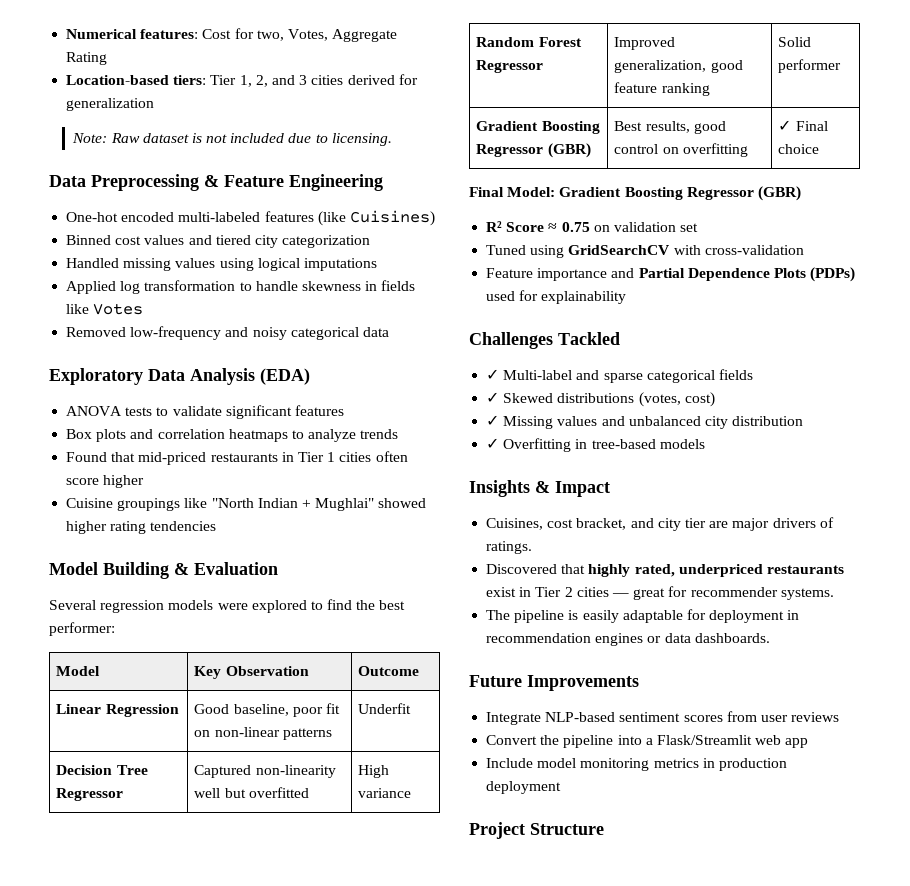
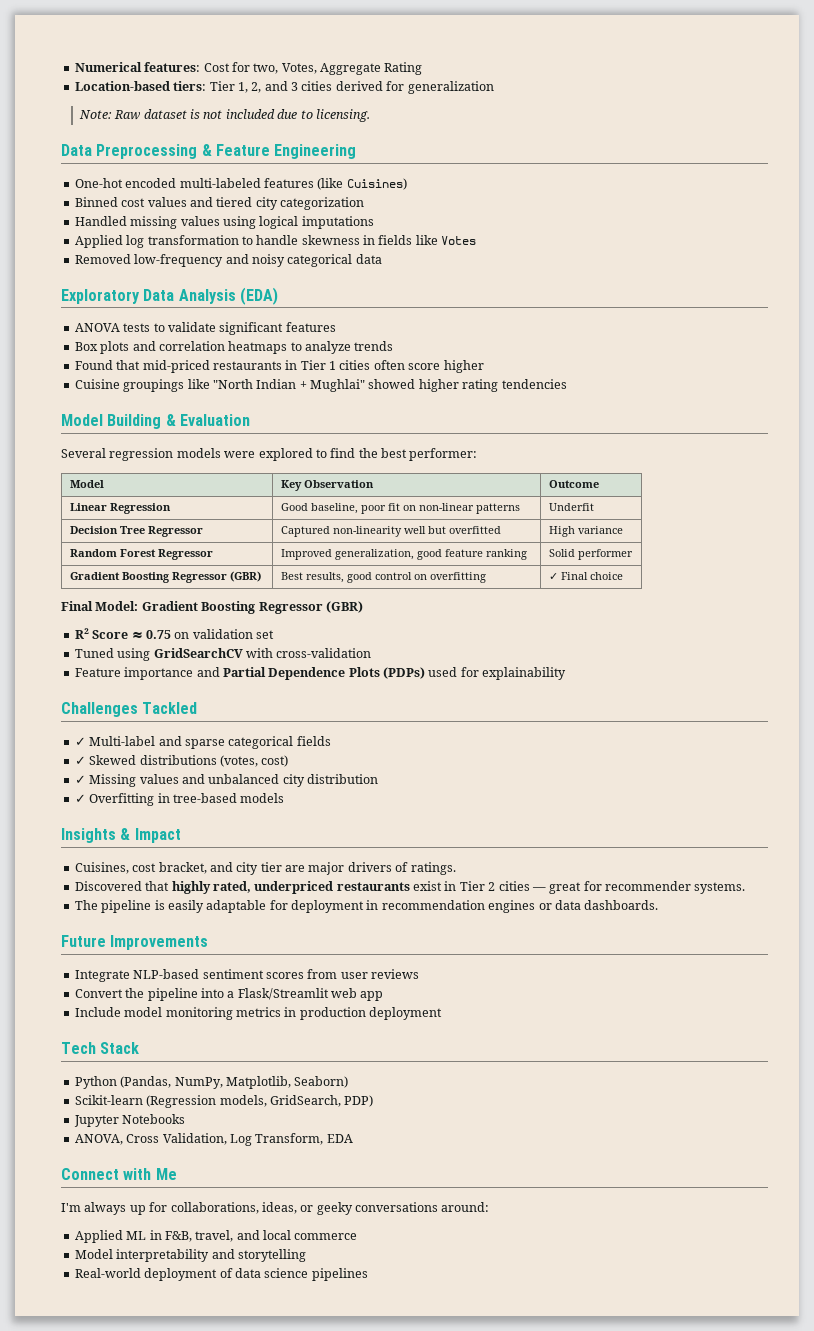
[469,822,604,839] Project Structure -> [61,1042,140,1054] [74,1076,349,1089] [74,1095,374,1108] [73,1114,186,1127] [74,1133,353,1146] [61,1168,177,1180] [61,1202,490,1215] [74,1230,358,1243] [74,1249,306,1262] [74,1268,368,1281] Tech Stack // Python (Pandas, NumPy, Matplotlib, Seaborn) // Scikit-learn (Regression models, GridSearch, PDP) // Jupyter Notebooks // ANOVA, Cross Validation, Log Transform, EDA // Connect with Me // I'm always up for collaborations, ideas, or geeky conversations around: // Applied ML in F&B, travel, and local commerce // Model interpretability and storytelling // Real-world deployment of data science pipelines

